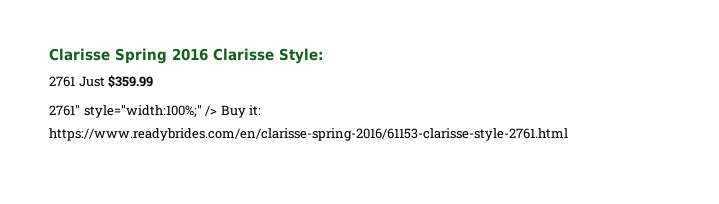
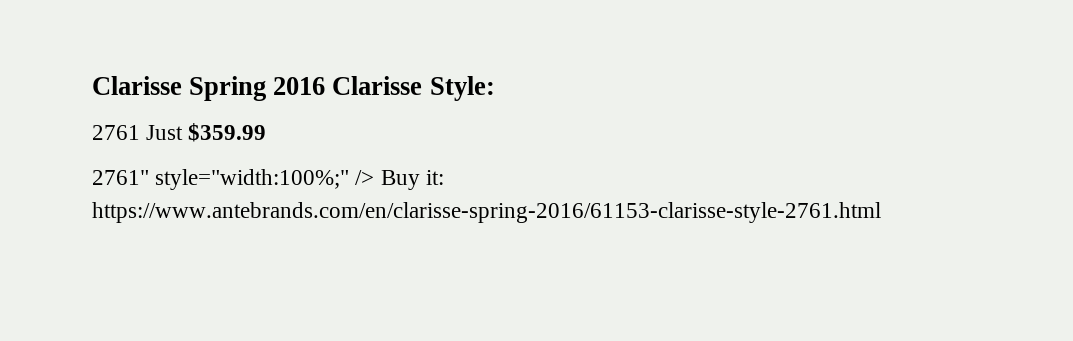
[49,128,568,141] https://www.readybrides.com/en/clarisse-spring-2016/61153-clarisse-style-2761.html -> [92,202,881,223] https://www.antebrands.com/en/clarisse-spring-2016/61153-clarisse-style-2761.html

